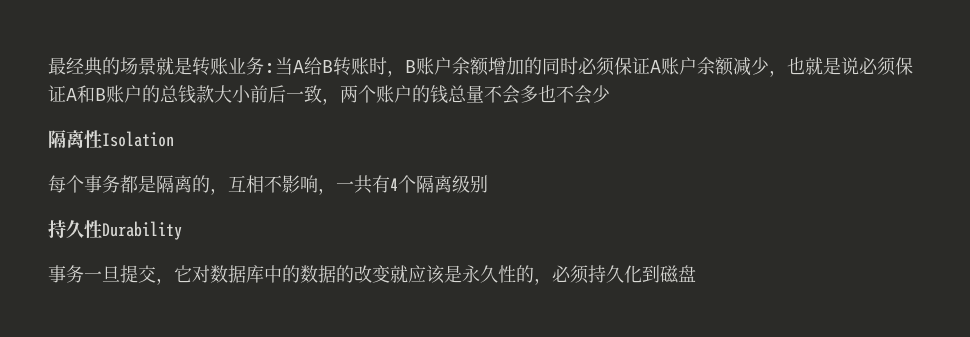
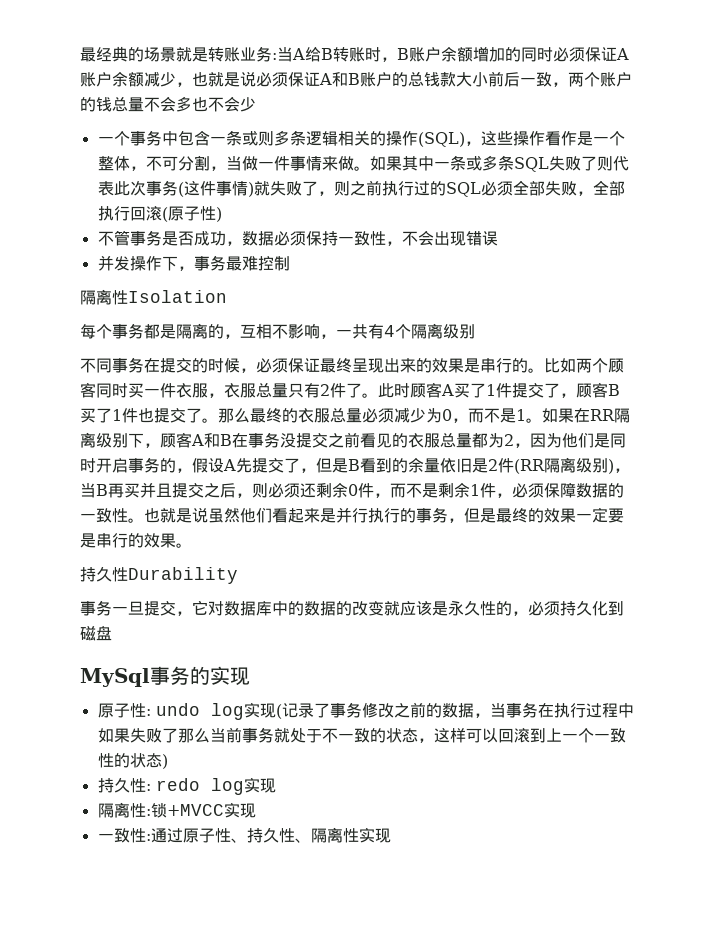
(610, 94) none -> [97,130,625,147] [97,155,629,172] [97,180,625,197] [97,206,222,222] [97,230,498,246] [97,255,290,271] // 一个事务中包含一条或则多条逻辑相关的操作(SQL)，这些操作看作是一个整体，不可分割，当做一件事情来做。如果其中一条或多条SQL失败了则代表此次事务(这件事情)就失败了，则之前执行过的SQL必须全部失败，全部执行回滚(原子性) // 不管事务是否成功，数据必须保持一致性，不会出现错误 // 并发操作下，事务最难控制
(488, 184) none -> [80,357,624,373] [80,382,620,398] [80,408,630,423] [80,432,626,448] [80,457,630,474] [80,482,624,498] [80,507,624,523] [80,533,192,548] // 不同事务在提交的时候，必须保证最终呈现出来的效果是串行的。比如两个顾客同时买一件衣服，衣服总量只有2件了。此时顾客A买了1件提交了，顾客B买了1件也提交了。那么最终的衣服总量必须减少为0，而不是1。如果在RR隔离级别下，顾客A和B在事务没提交之前看见的衣服总量都为2，因为他们是同时开启事务的，假设A先提交了，但是B看到的余量依旧是2件(RR隔离级别)，当B再买并且提交之后，则必须还剩余0件，而不是剩余1件，必须保障数据的一致性。也就是说虽然他们看起来是并行执行的事务，但是最终的效果一定要是串行的效果。
(696, 273) none -> [80,666,250,687] [97,702,634,720] [97,727,626,743] [97,753,168,769] [97,777,276,795] [97,802,256,818] [97,827,391,843] // MySql事务的实现 // 原子性: undo log实现(记录了事务修改之前的数据，当事务在执行过程中如果失败了那么当前事务就处于不一致的状态，这样可以回滚到上一个一致性的状态) // 持久性: redo log实现 // 隔离性:锁+MVCC实现 // 一致性:通过原子性、持久性、隔离性实现

